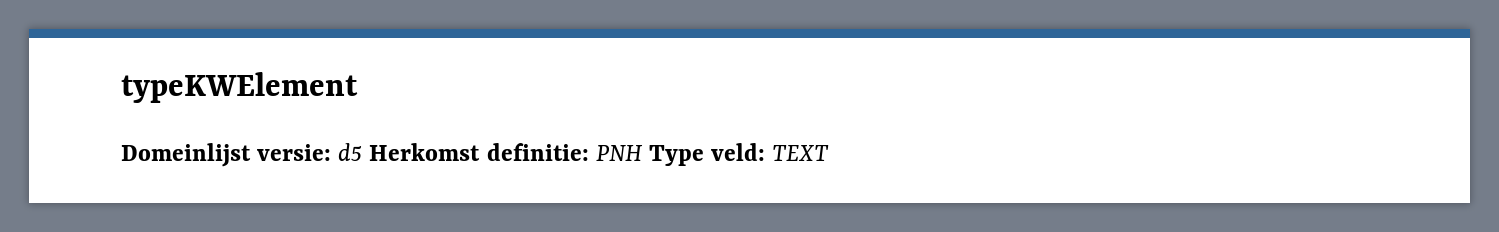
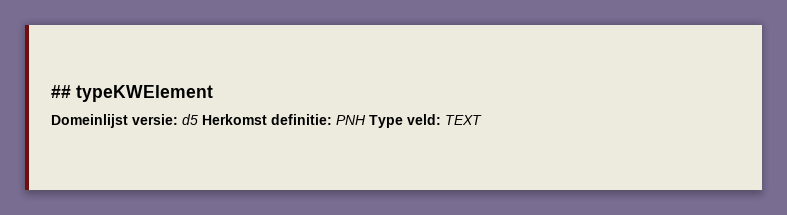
(121, 87) none -> [51,85,71,98] ##

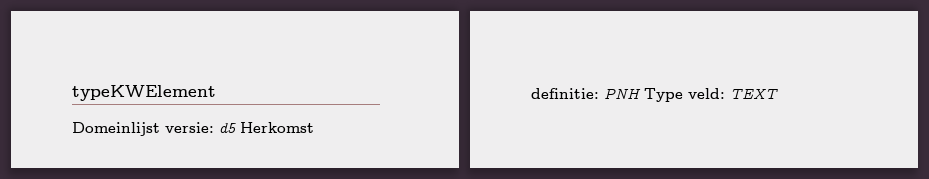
[51,85,71,98] ## -> (72, 93) none

